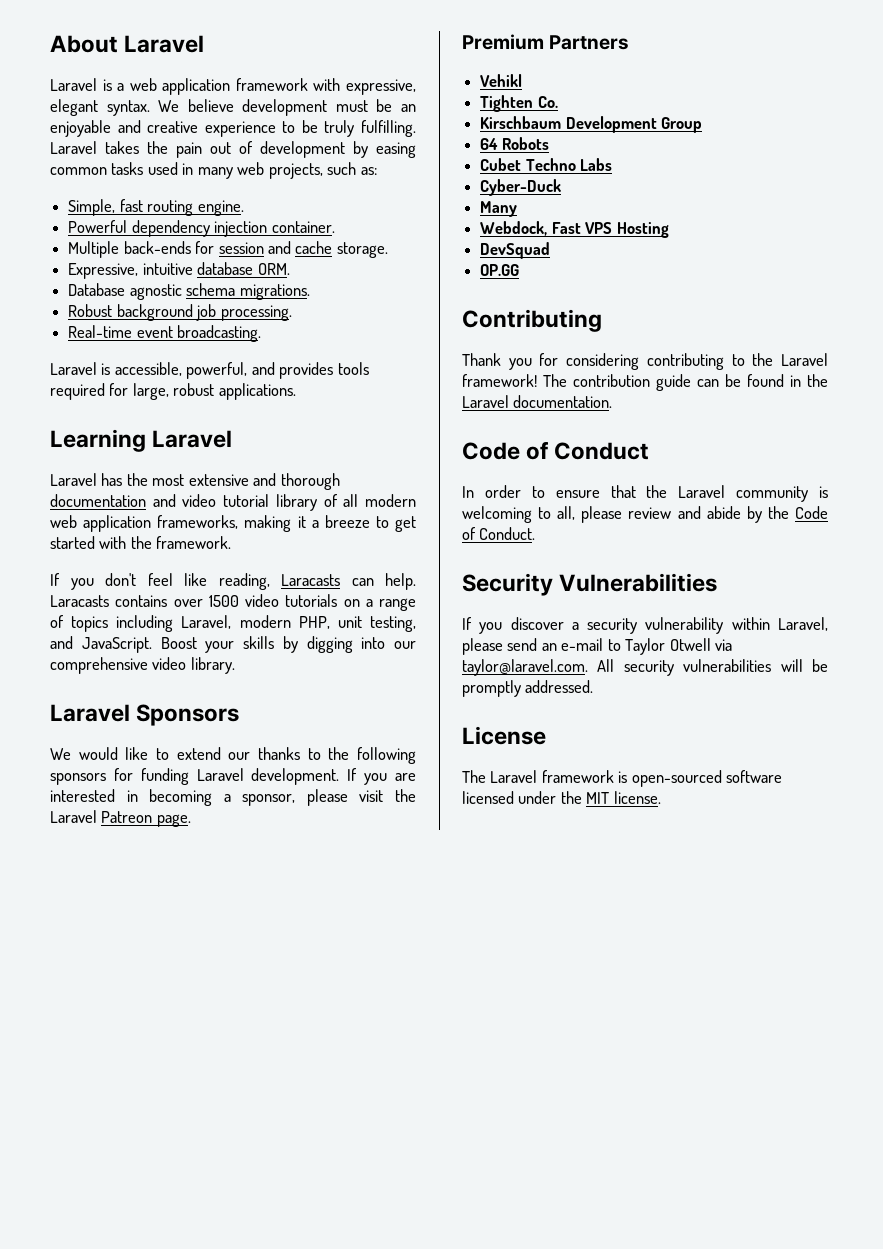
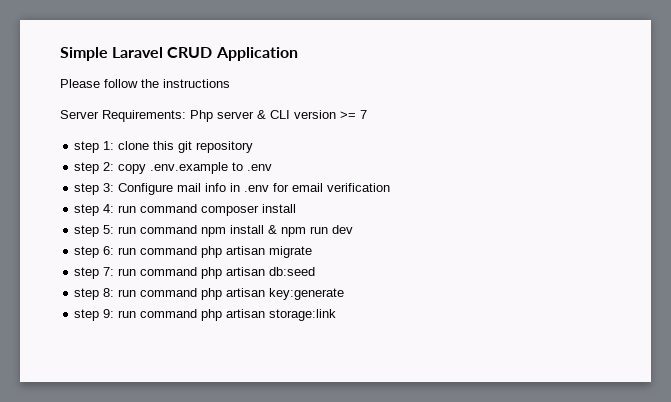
[50,35,205,53] [50,78,416,95] [50,99,416,116] [50,120,416,137] [50,141,416,158] [50,162,377,179] [68,199,244,216] [68,220,335,237] [68,241,388,258] [68,262,290,279] [68,283,310,300] [68,304,292,321] [68,325,262,342] [50,362,369,379] [50,383,296,400] [50,429,233,452] [50,473,340,490] [50,494,417,511] [50,515,416,532] [50,536,232,549] [50,573,416,590] [50,594,416,611] [50,615,416,632] [50,636,416,653] [50,657,235,674] [50,704,240,726] [50,747,417,764] [50,768,416,785] [50,789,416,806] [50,810,191,827] [462,34,630,50] [480,74,523,87] [480,95,558,112] [480,116,703,133] [480,137,549,150] [480,158,613,171] [480,179,562,196] [480,201,518,217] [480,221,669,238] [480,242,551,259] [480,264,520,276] [462,309,602,332] [462,353,828,370] [462,374,828,391] [462,395,613,408] [462,441,650,460] [462,485,828,502] [462,506,828,523] [462,527,536,540] [462,573,718,596] [462,617,828,634] [462,638,733,655] [462,659,828,676] [462,680,594,697] [462,726,546,745] [462,770,783,787] [462,791,661,804] About Laravel // Laravel is a web application framework with expressive, elegant syntax. We believe development must be an enjoyable and creative experience to be truly fulfilling. Laravel takes the pain out of development by easing common tasks used in many web projects, such as: // Simple, fast routing engine. // Powerful dependency injection container. // Multiple back-ends for session and cache storage. // Expressive, intuitive database ORM. // Database agnostic schema migrations. // Robust background job processing. // Real-time event broadcasting. // Laravel is accessible, powerful, and provides tools required for large, robust applications. // Learning Laravel // Laravel has the most extensive and thorough documentation and video tutorial library of all modern web application frameworks, making it a breeze to get started with the framework. // If you don't feel like reading, Laracasts can help. Laracasts contains over 1500 video tutorials on a range of topics including Laravel, modern PHP, unit testing, and JavaScript. Boost your skills by digging into our comprehensive video library. // Laravel Sponsors // We would like to extend our thanks to the following sponsors for funding Laravel development. If you are interested in becoming a sponsor, please visit the Laravel Patreon page. // Premium Partners // Vehikl // Tighten Co. // Kirschbaum Development Group // 64 Robots // Cubet Techno Labs // Cyber-Duck // Many // Webdock, Fast VPS Hosting // DevSquad // OP.GG // Contributing // Thank you for considering contributing to the Laravel framework! The contribution guide can be found in the Laravel documentation. // Code of Conduct // In order to ensure that the Laravel community is welcoming to all, please review and abide by the Code of Conduct. // Security Vulnerabilities // If you discover a security vulnerability within Laravel, please send an e-mail to Taylor Otwell via taylor@laravel.com. All security vulnerabilities will be promptly addressed. // License // The Laravel framework is open-sourced software licensed under the MIT license. -> [60,47,298,61] [60,79,230,88] [60,110,367,122] [74,141,254,153] [74,162,273,174] [74,183,391,195] [74,204,297,216] [74,225,354,237] [74,246,313,258] [74,267,316,279] [74,288,345,300] [74,309,337,321] Simple Laravel CRUD Application // Please follow the instructions // Server Requirements: Php server & CLI version >= 7 // step 1: clone this git repository // step 2: copy .env.example to .env // step 3: Configure mail info in .env for email verification // step 4: run command composer install // step 5: run command npm install & npm run dev // step 6: run command php artisan migrate // step 7: run command php artisan db:seed // step 8: run command php artisan key:generate // step 9: run command php artisan storage:link

